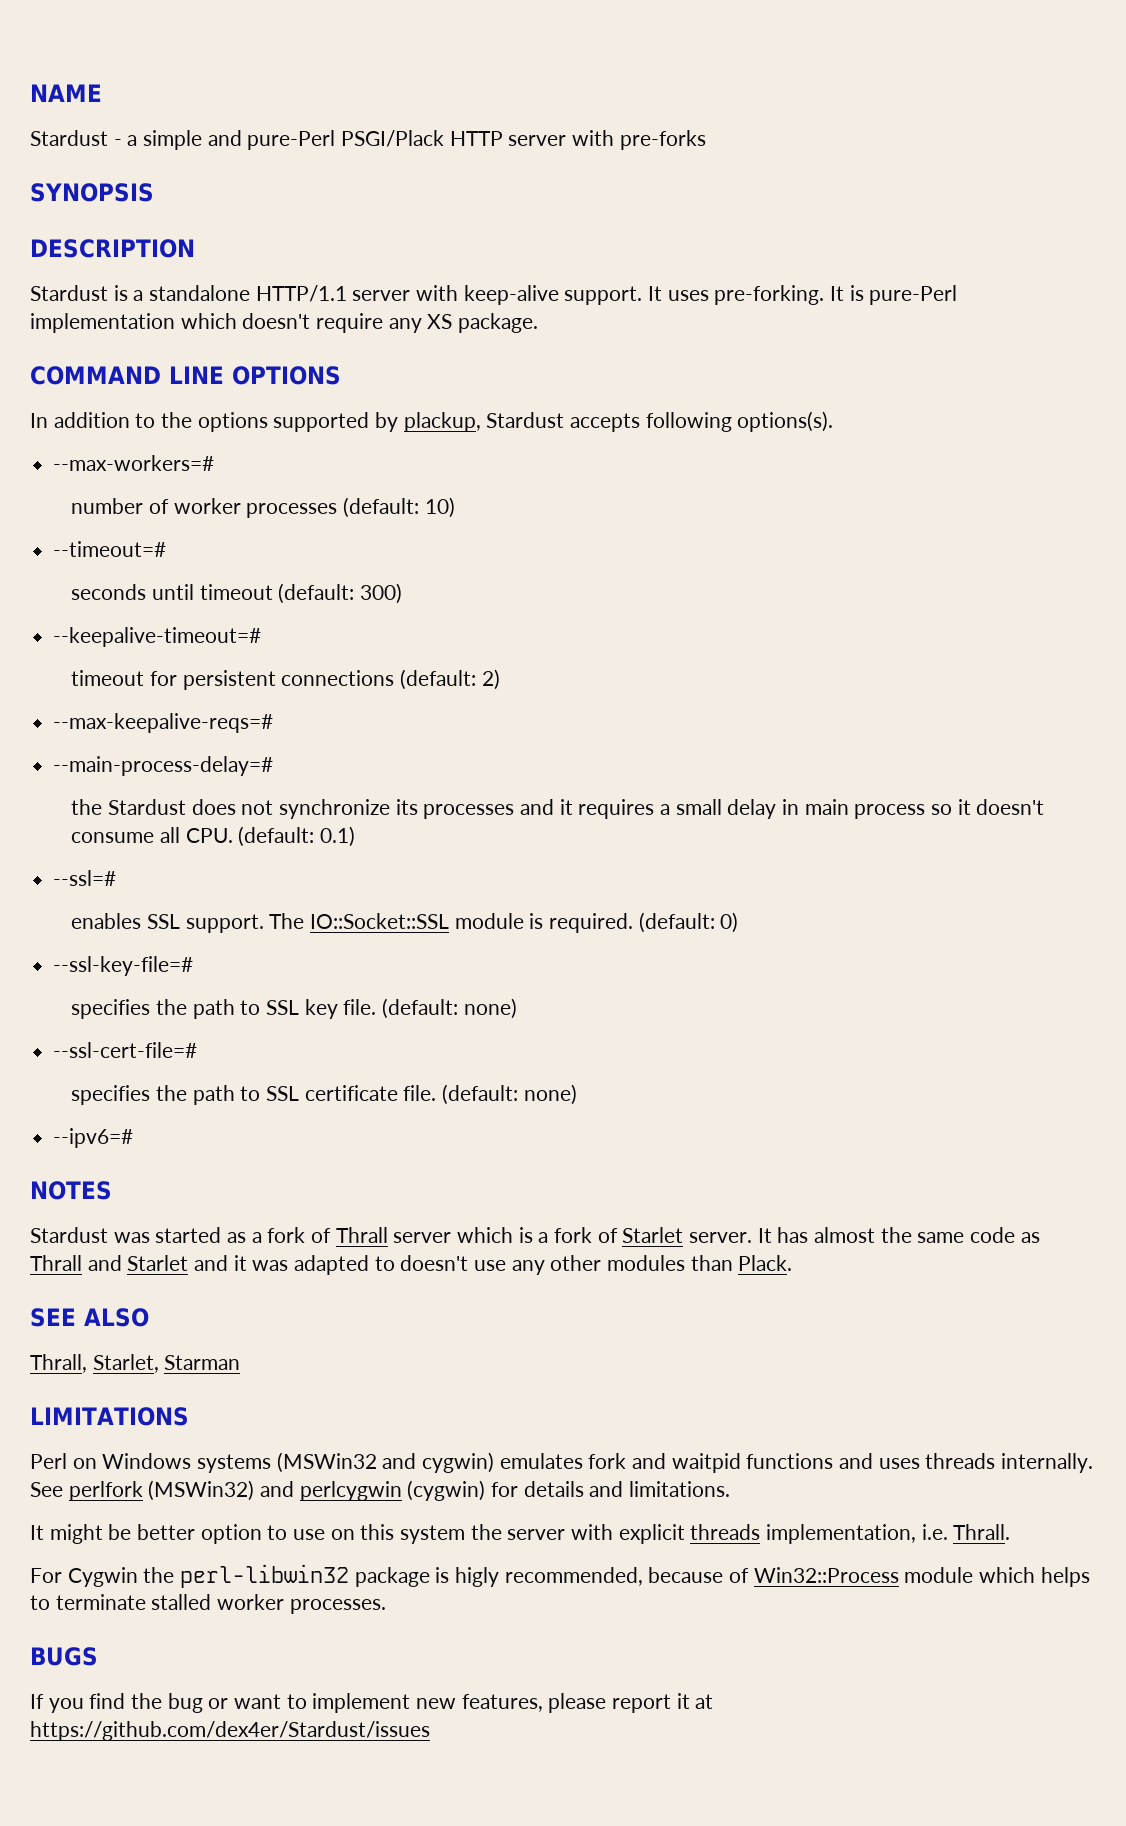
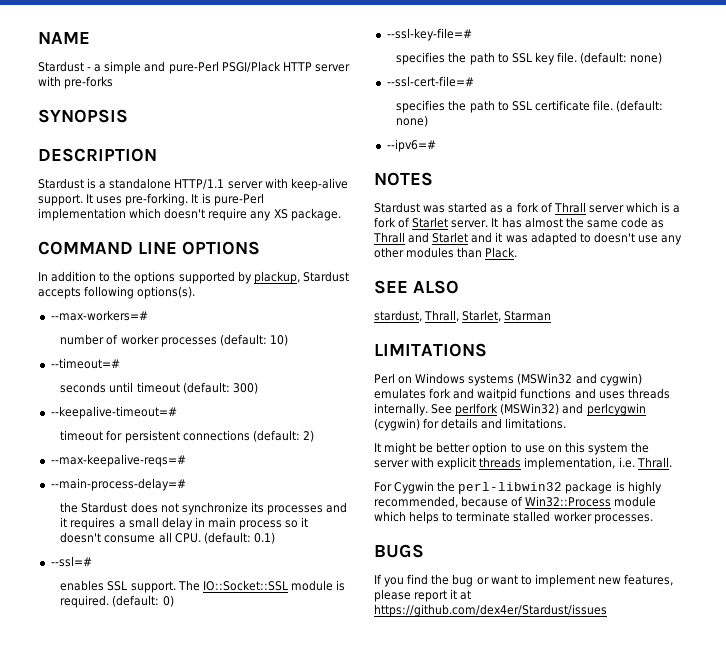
(149, 1317) none -> [374,310,422,322] stardust,
[455,1567,500,1587] higly -> [627,481,662,494] highly

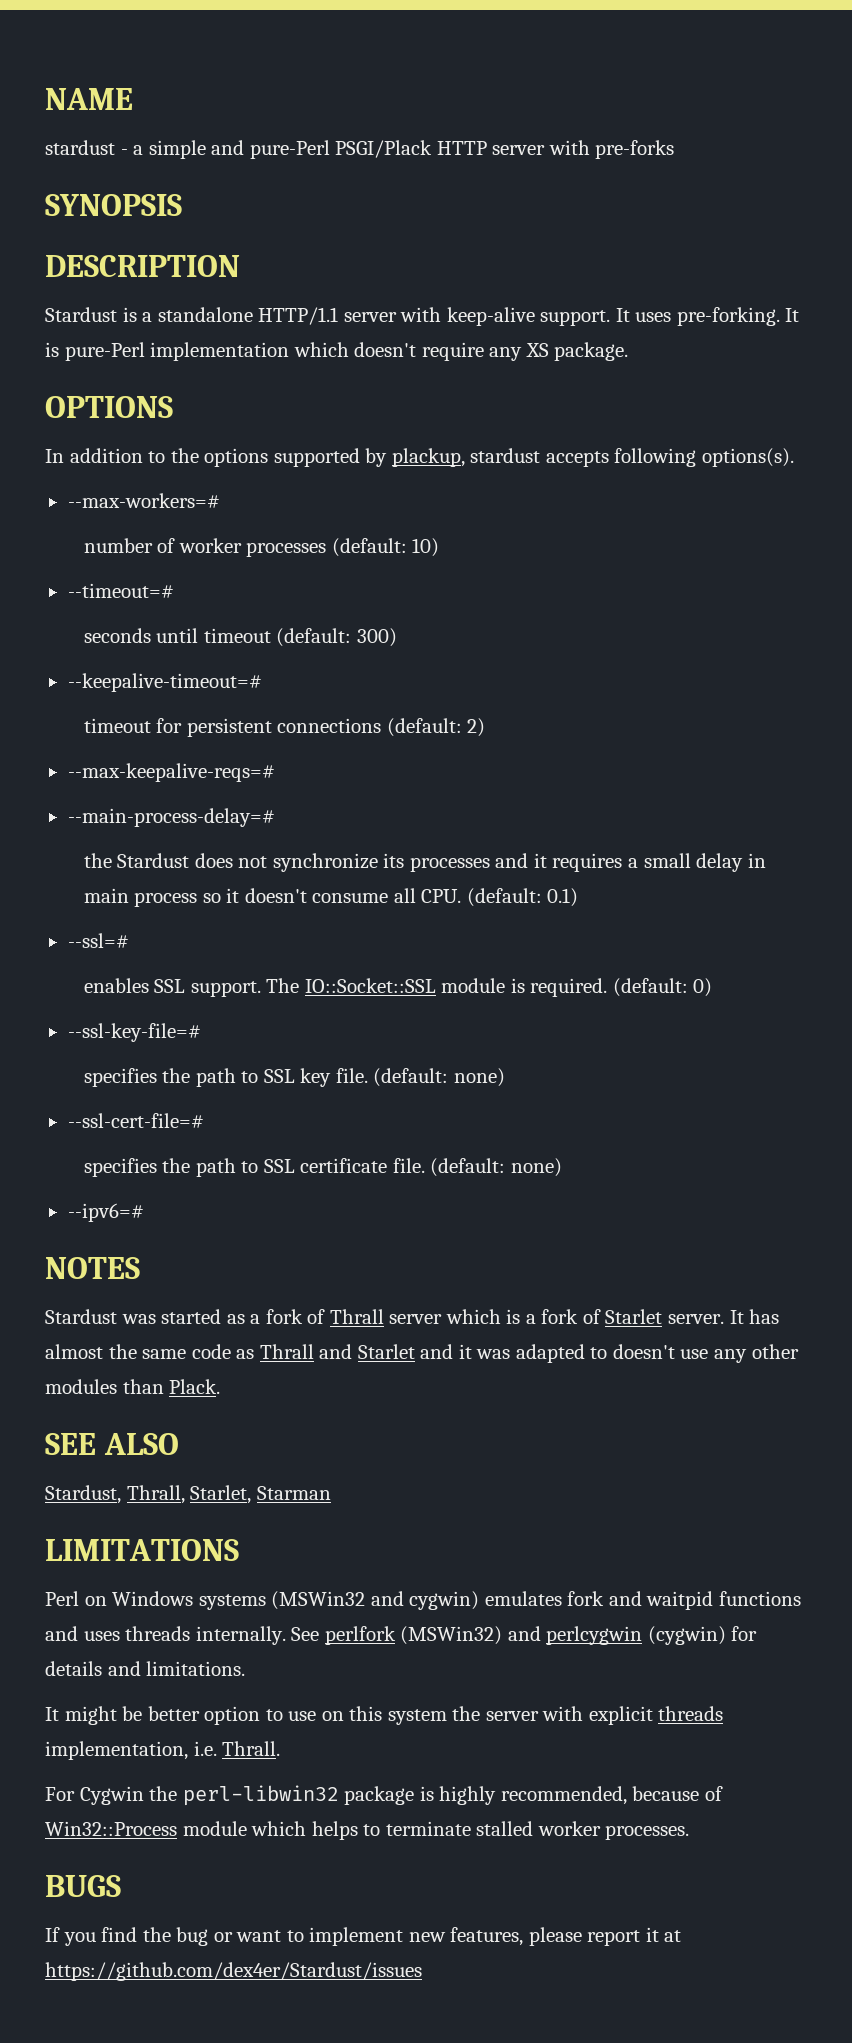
[38,61,84,72] Stardust -> [45,140,115,155] stardust
[38,241,177,255] COMMAND LINE -> (629, 351) none
[302,271,349,282] Stardust -> [470,448,541,463] stardust
[374,310,422,322] stardust, -> [45,1485,121,1504] Stardust,

